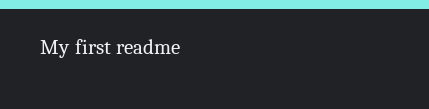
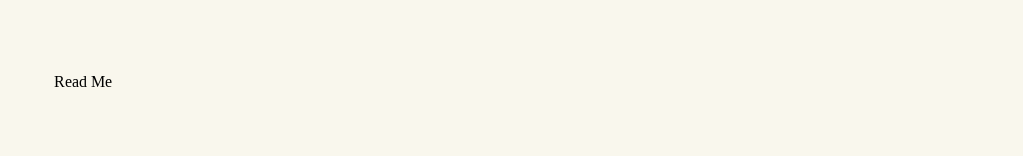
[40,39,181,58] My first readme -> [54,76,113,87] Read Me

